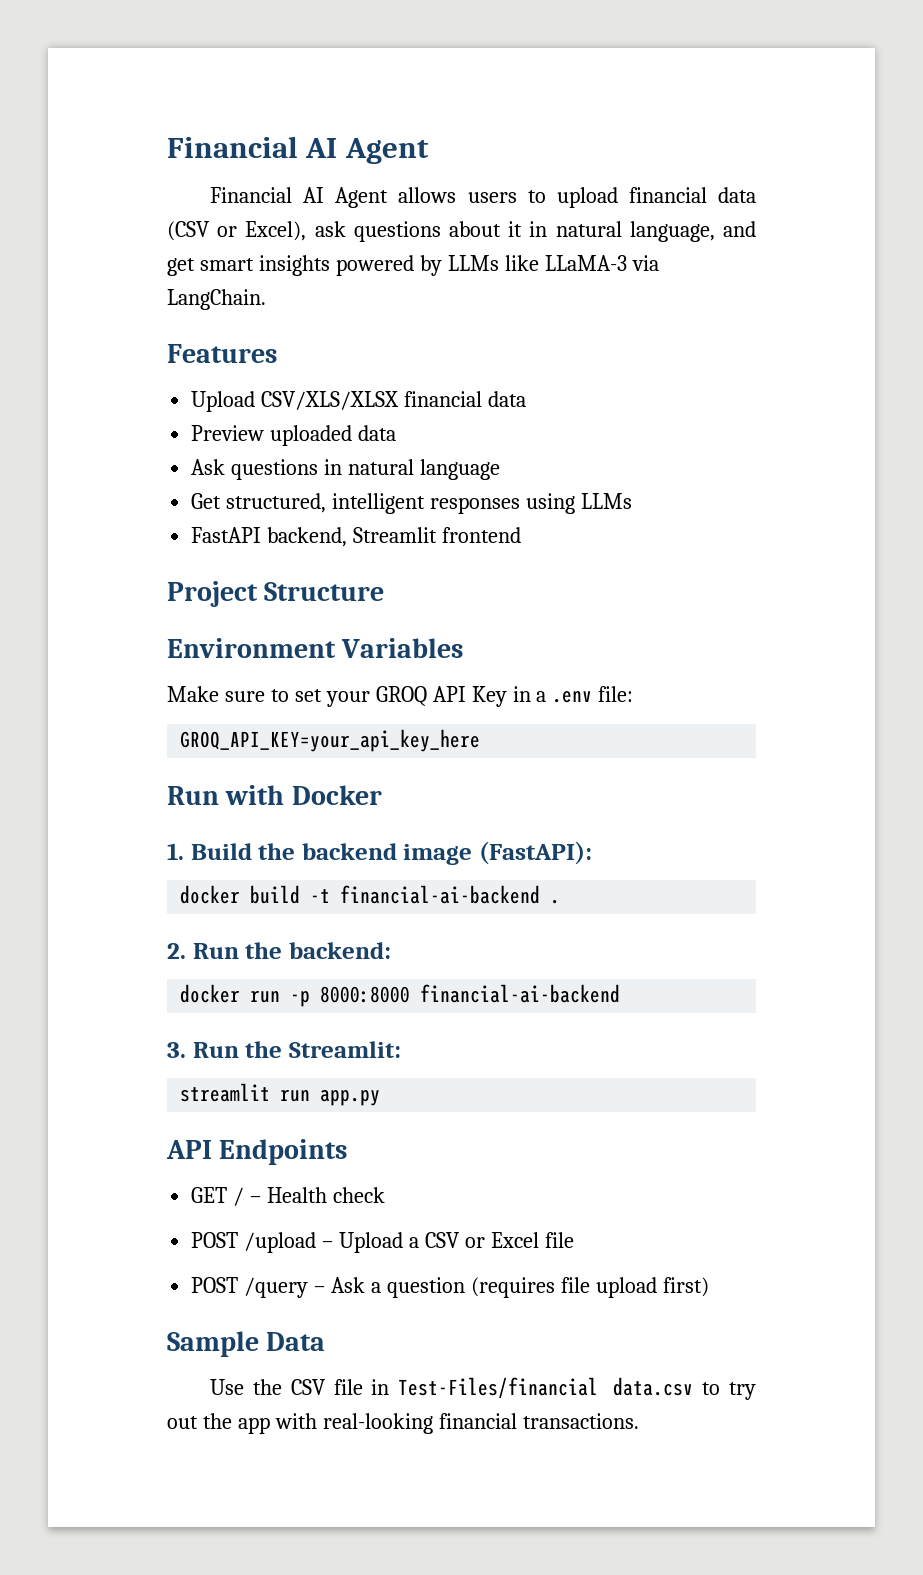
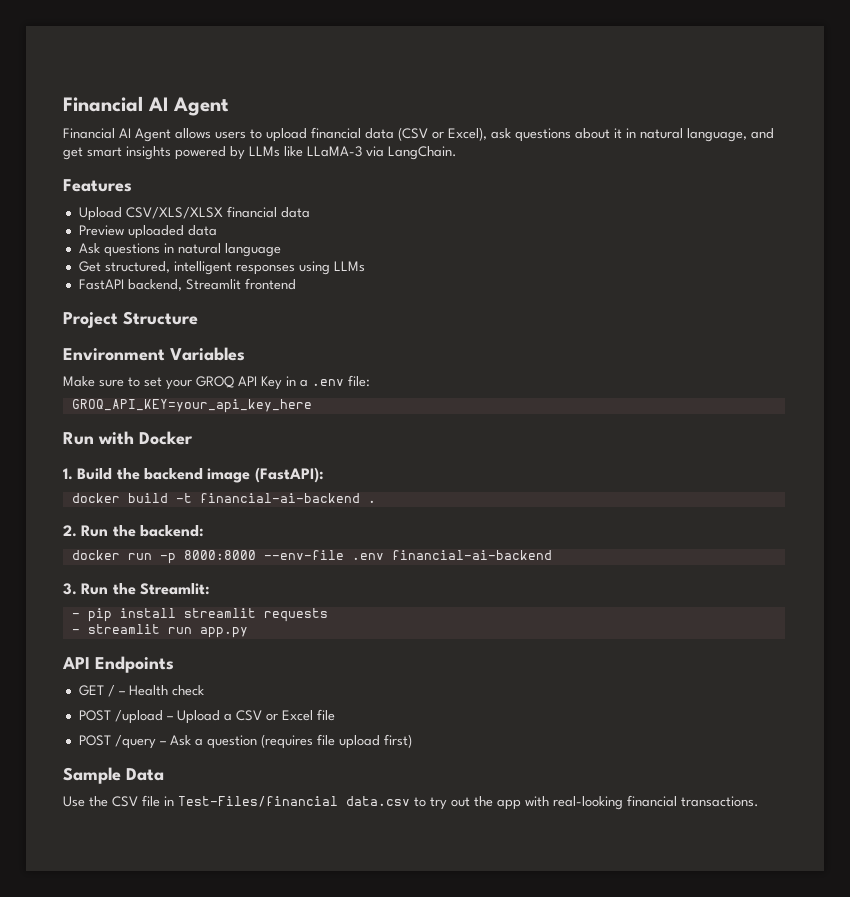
(411, 994) none -> [263,550,384,560] --env-file .env
(401, 1049) none -> [71,608,328,622] [71,629,80,634] - pip install streamlit requests // -

